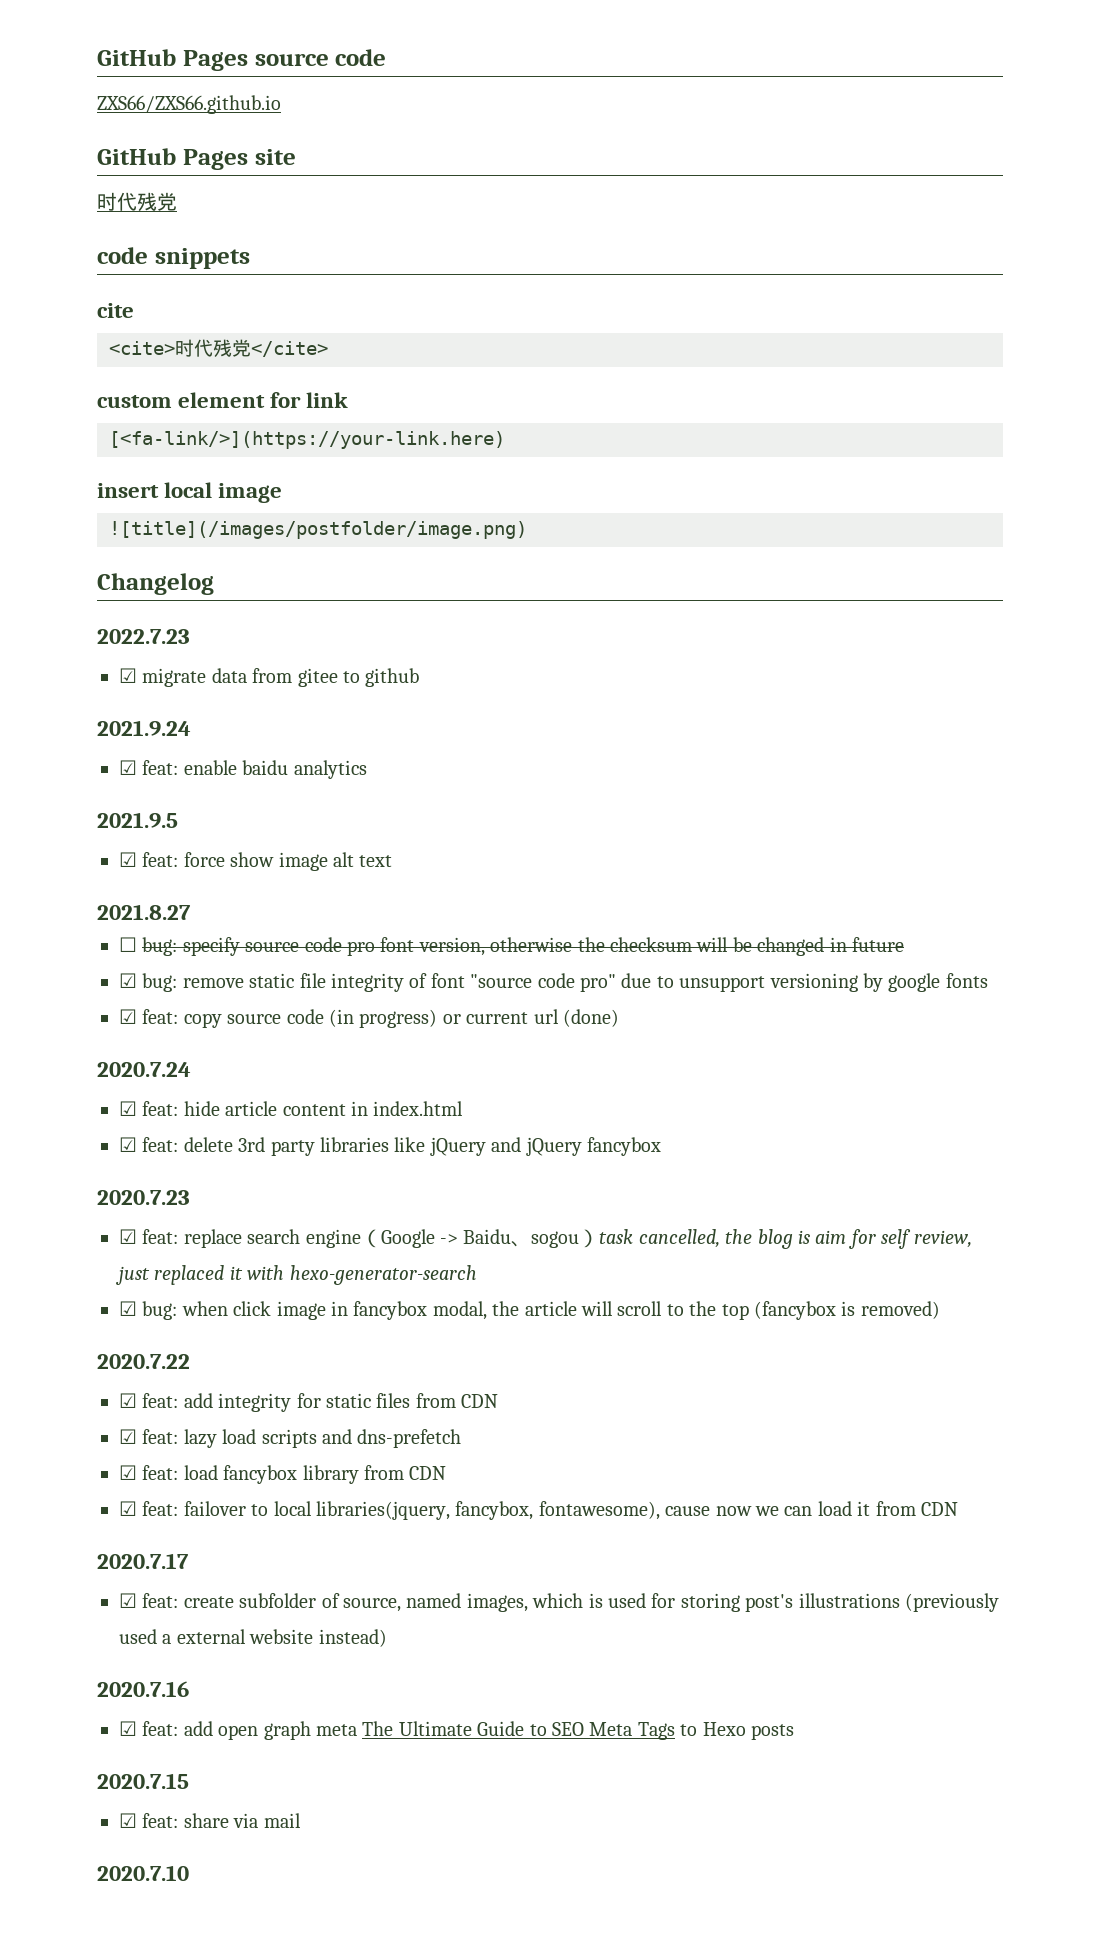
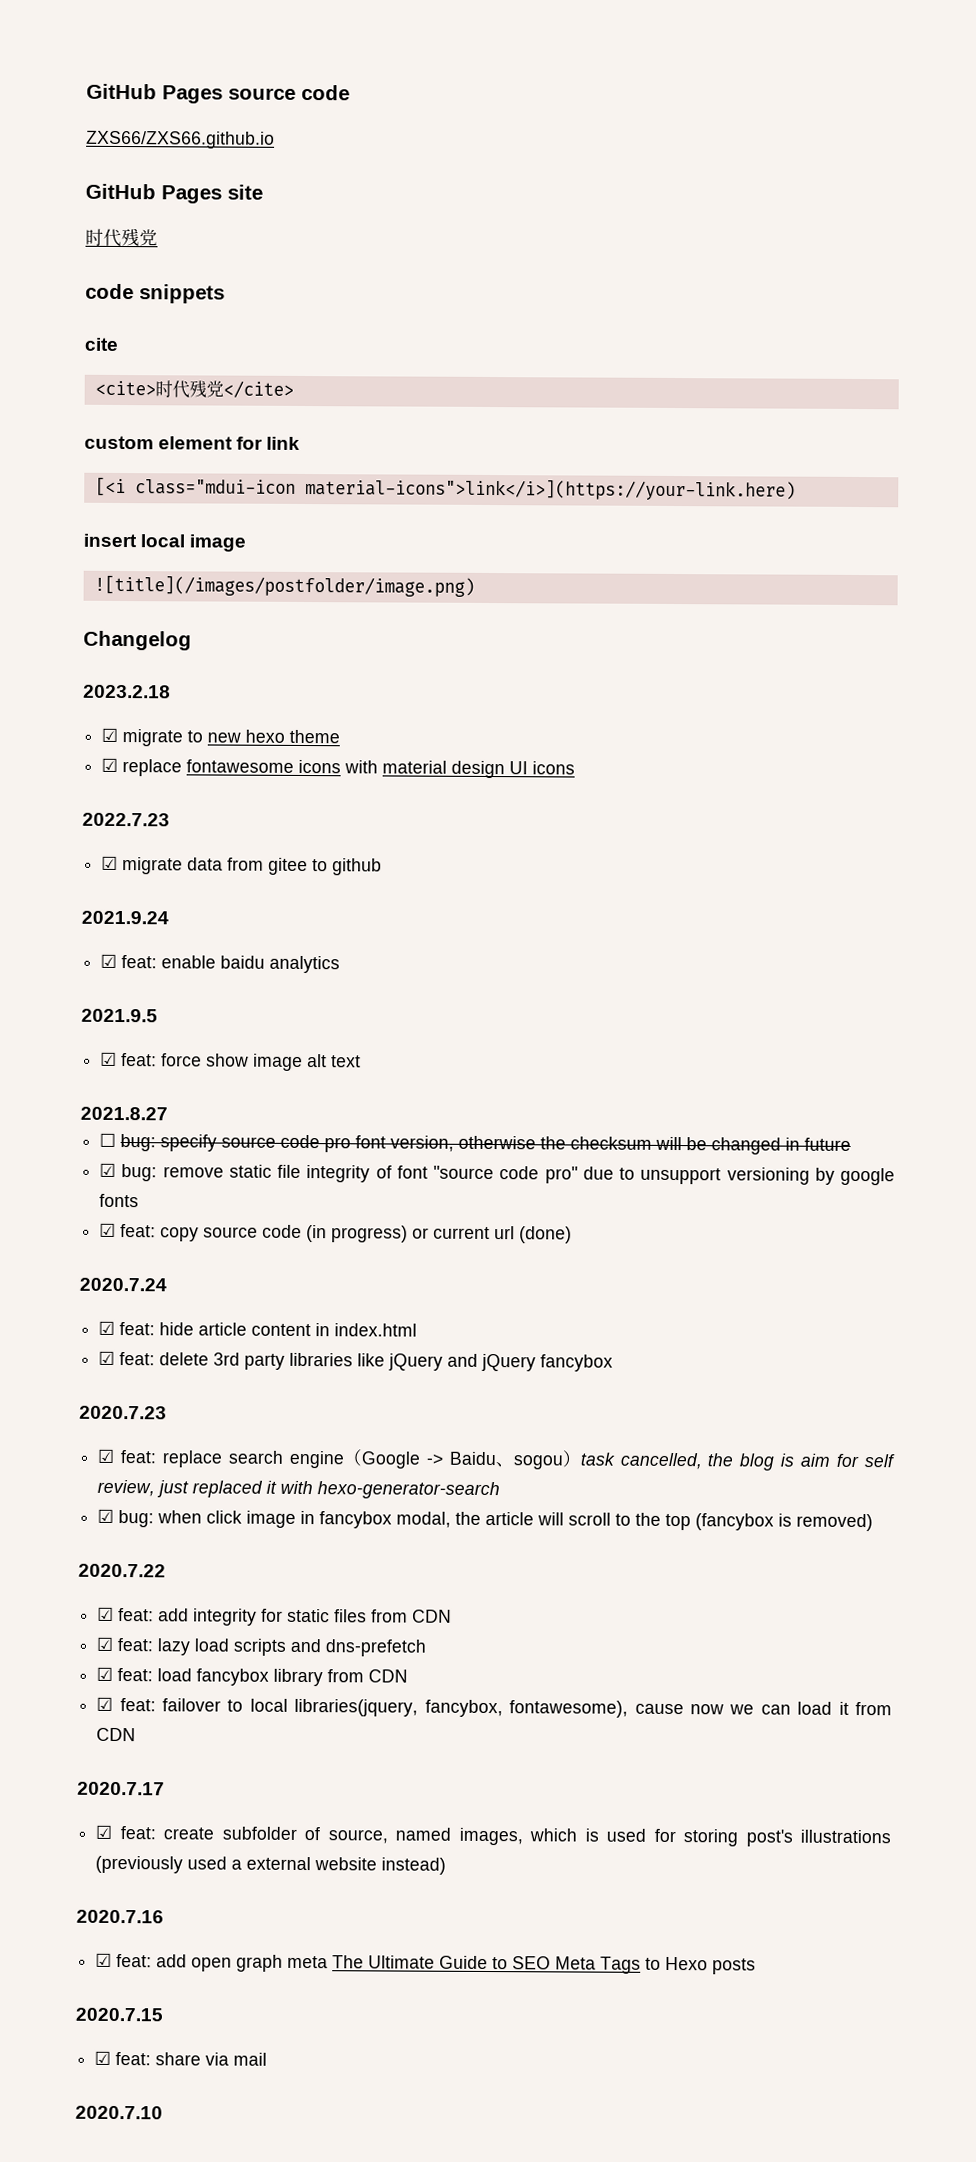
[109,431,505,449] [<fa-link/>](https://your-link.here) -> [94,476,796,501] [<i class="mdui-icon material-icons">link</i>](https://your-link.here)
(214, 584) none -> [83,684,171,699] [101,727,341,747] [101,757,576,779] // 2023.2.18 // ☑ migrate to new hexo theme // ☑ replace fontawesome icons with material design UI icons

